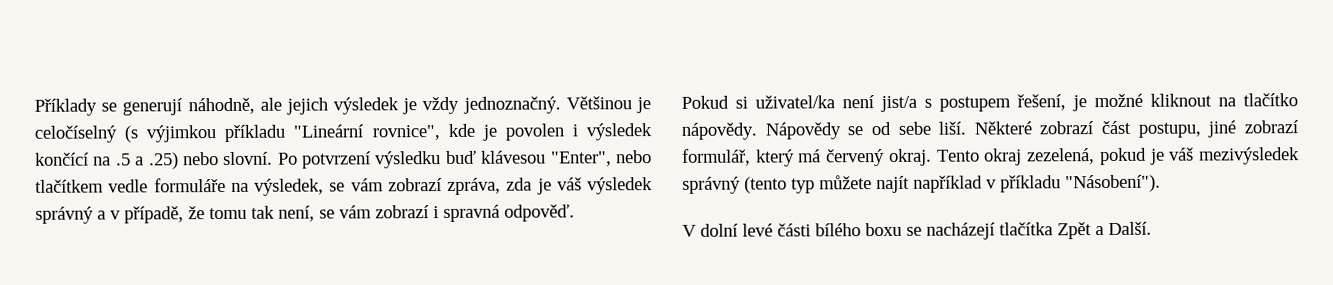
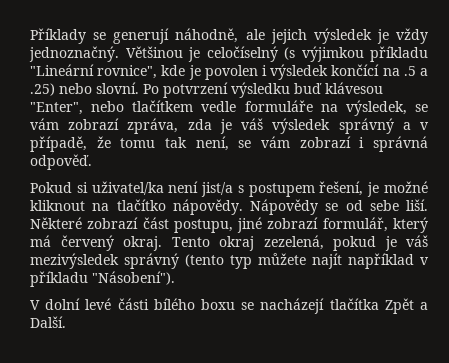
[443,204,500,223] spravná -> [373,136,429,152] správná

